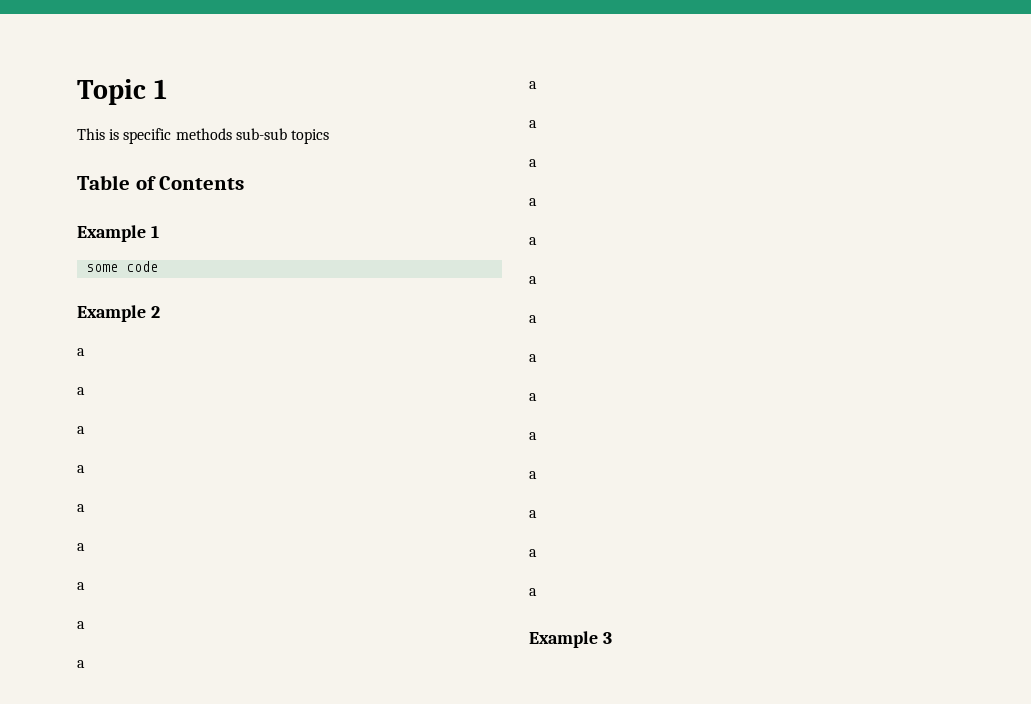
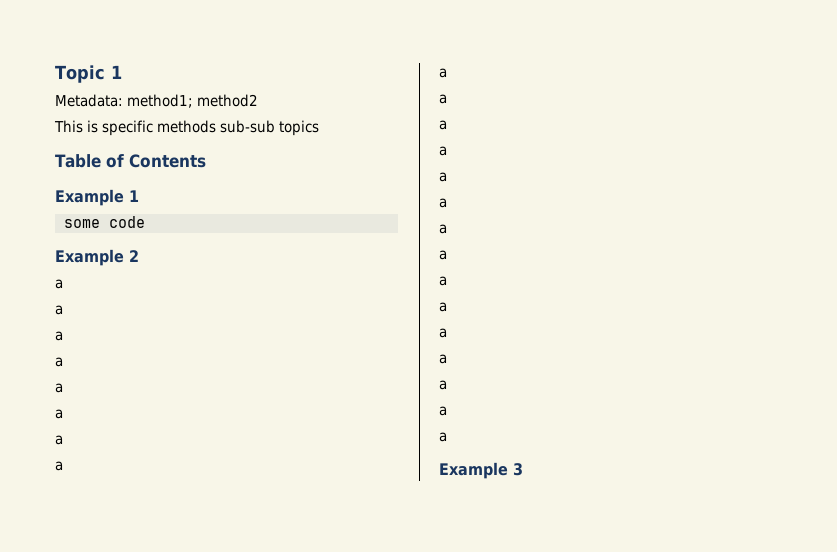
(167, 89) none -> [55,94,259,108] // Metadata: method1; method2

